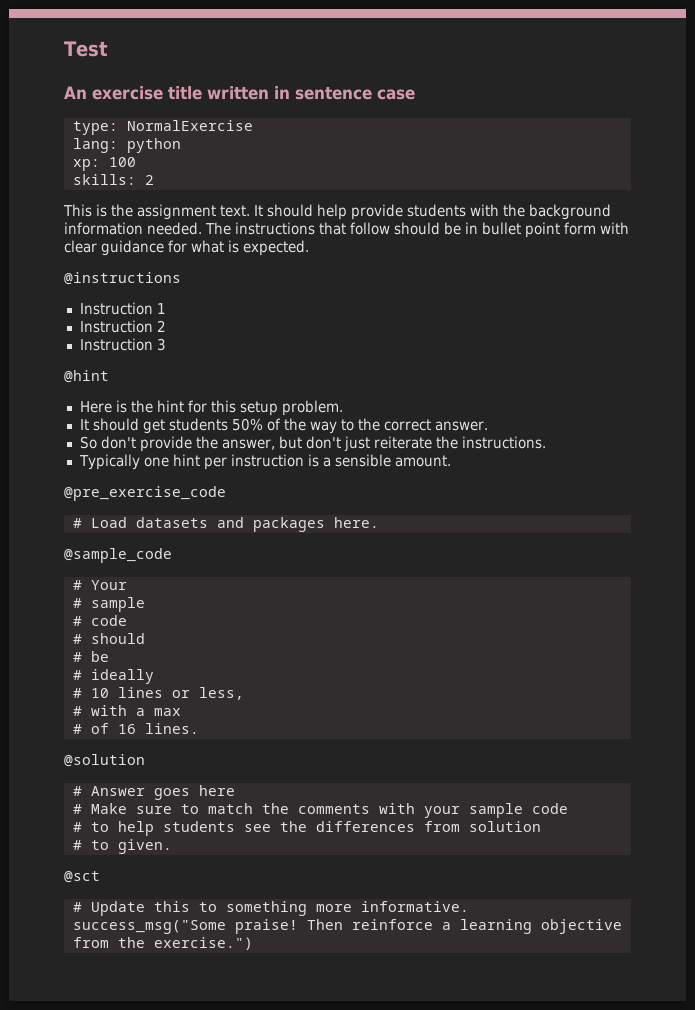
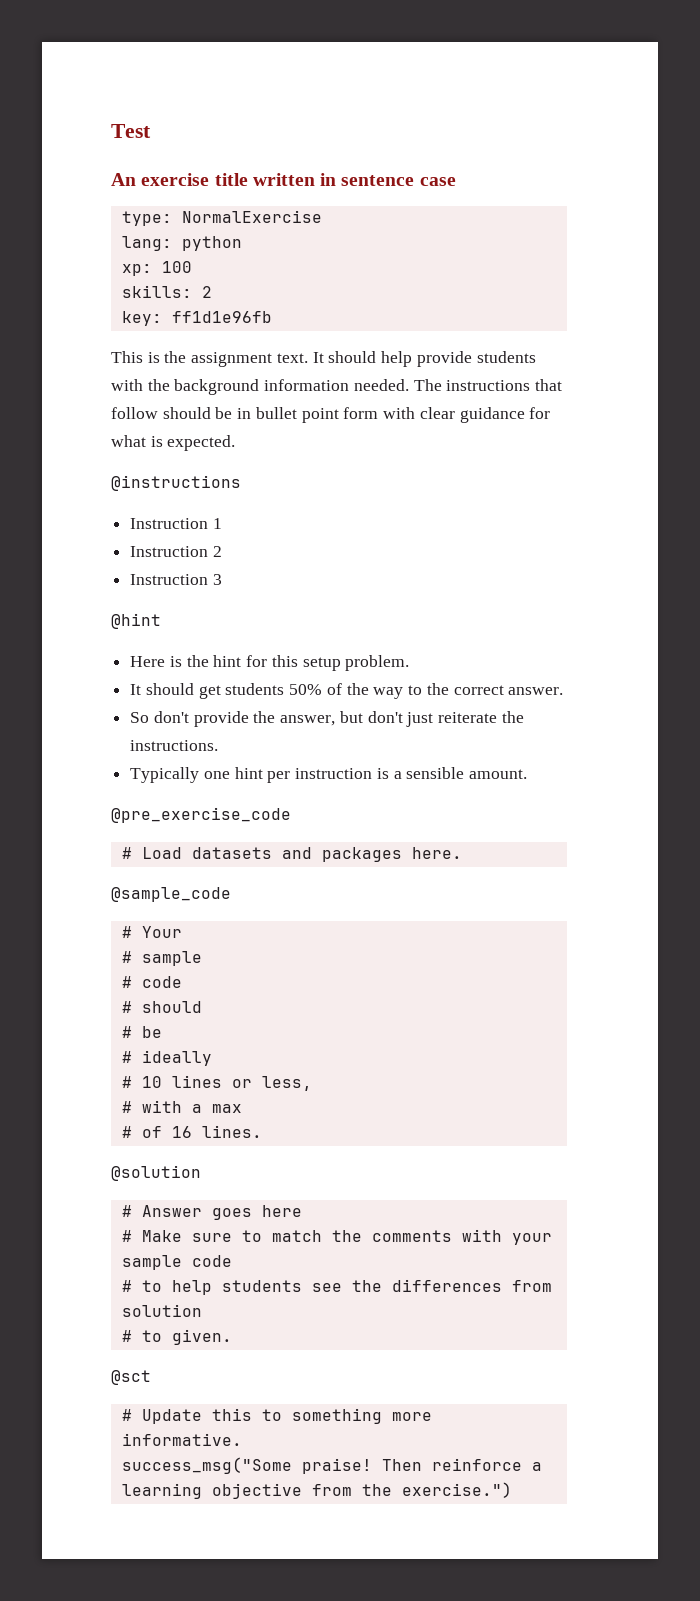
(154, 180) none -> [121,311,272,326] // key: ff1d1e96fb

